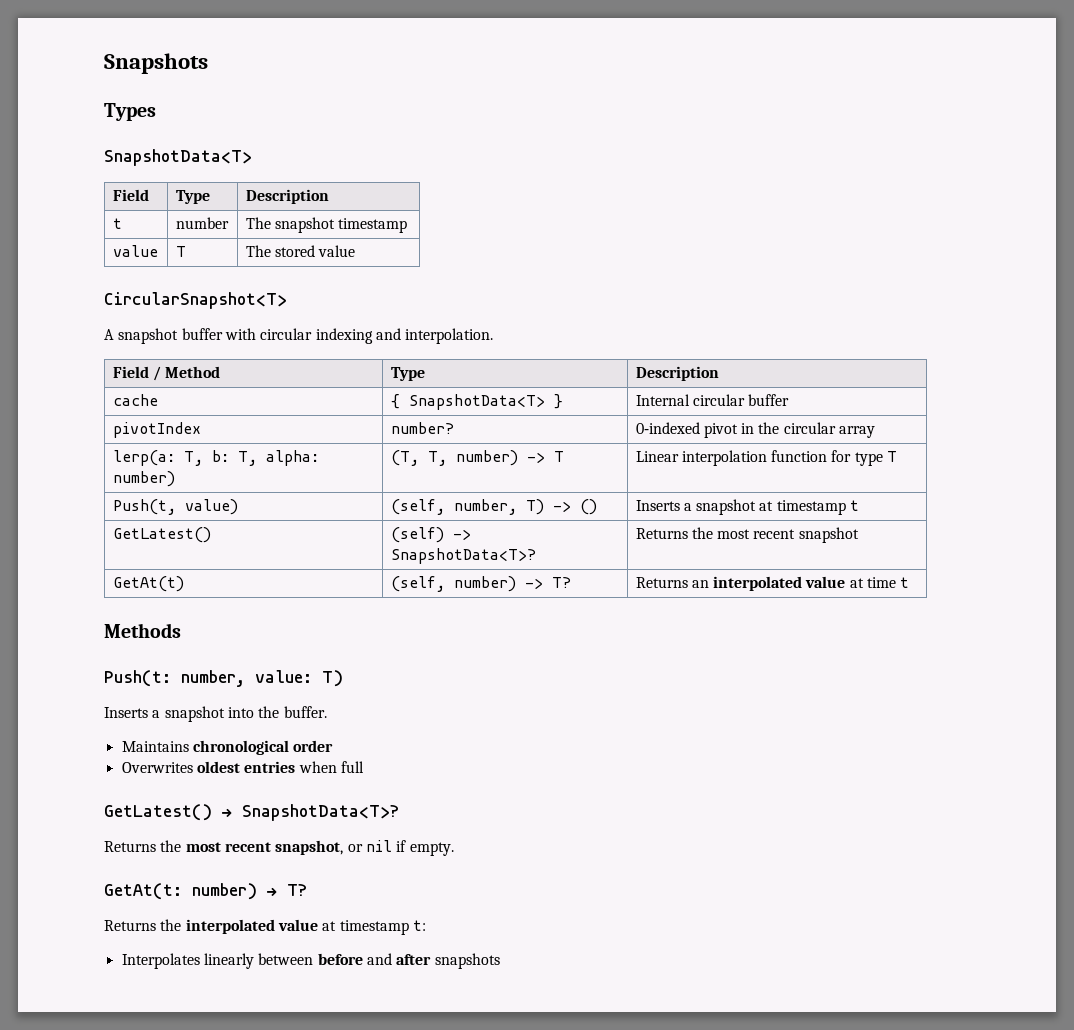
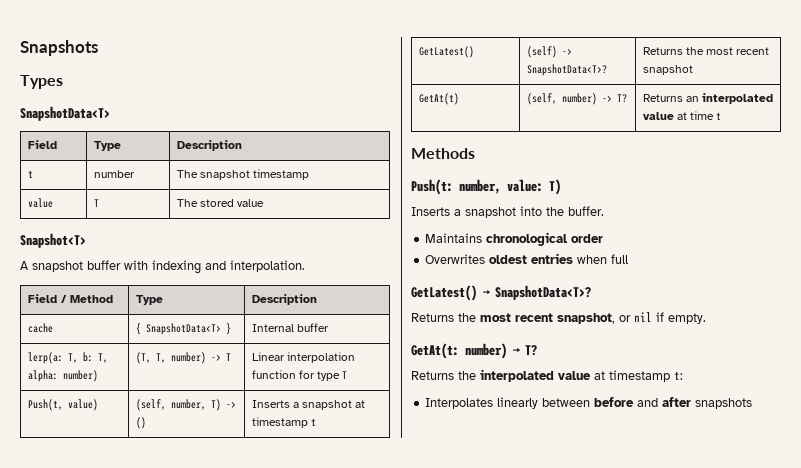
[104,292,287,309] CircularSnapshot<T> -> [20,233,86,248] Snapshot<T>
[260,328,313,340] circular -> (148, 265) none
[692,394,790,406] [112,422,201,438] [390,422,454,434] [635,422,876,438] circular buffer // pivotIndex | number? | 0‑indexed pivot in the circular array -> [296,323,329,332] buffer

